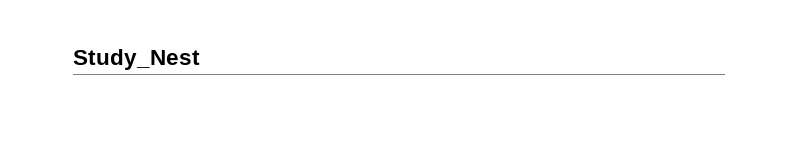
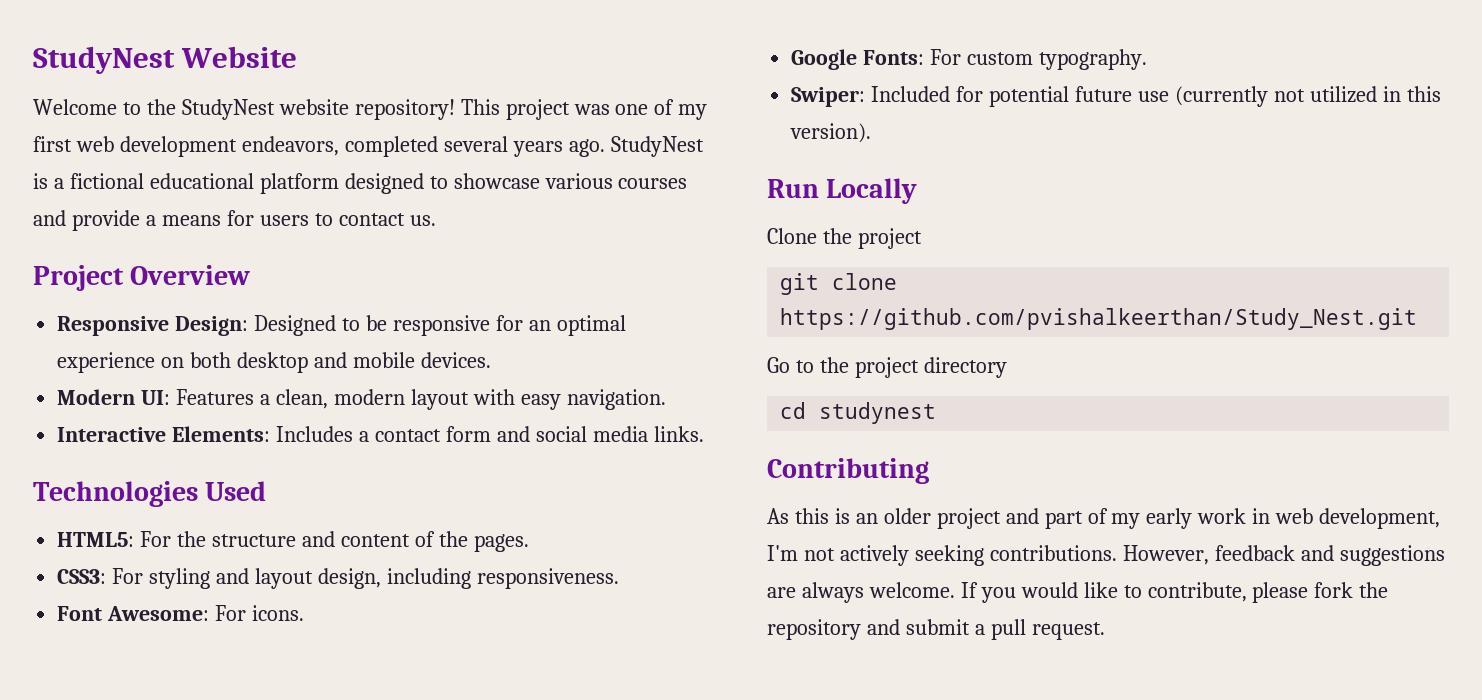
[73,49,200,70] Study_Nest -> [33,46,298,74] [33,99,708,120] [33,136,704,157] [33,173,688,194] [33,210,436,231] [33,265,251,291] [57,315,626,336] [57,352,491,373] [57,389,666,410] [57,426,704,442] [33,481,267,507] [57,531,529,552] [57,568,619,589] [57,605,305,621] [791,49,1147,70] [791,86,1441,107] [790,123,872,143] [767,178,918,204] [767,228,922,249] [780,273,898,295] [780,308,1418,330] [767,357,1007,378] [780,402,937,424] [767,458,929,484] [767,508,1441,529] [767,545,1445,566] [767,582,1389,603] [767,619,1105,640] StudyNest Website // Welcome to the StudyNest website repository! This project was one of my first web development endeavors, completed several years ago. StudyNest is a fictional educational platform designed to showcase various courses and provide a means for users to contact us. // Project Overview // Responsive Design: Designed to be responsive for an optimal experience on both desktop and mobile devices. // Modern UI: Features a clean, modern layout with easy navigation. // Interactive Elements: Includes a contact form and social media links. // Technologies Used // HTML5: For the structure and content of the pages. // CSS3: For styling and layout design, including responsiveness. // Font Awesome: For icons. // Google Fonts: For custom typography. // Swiper: Included for potential future use (currently not utilized in this version). // Run Locally // Clone the project // git clone https://github.com/pvishalkeerthan/Study_Nest.git // Go to the project directory // cd studynest // Contributing // As this is an older project and part of my early work in web development, I'm not actively seeking contributions. However, feedback and suggestions are always welcome. If you would like to contribute, please fork the repository and submit a pull request.

